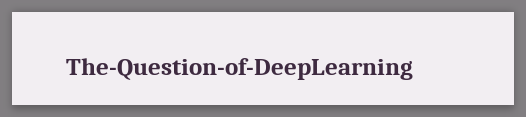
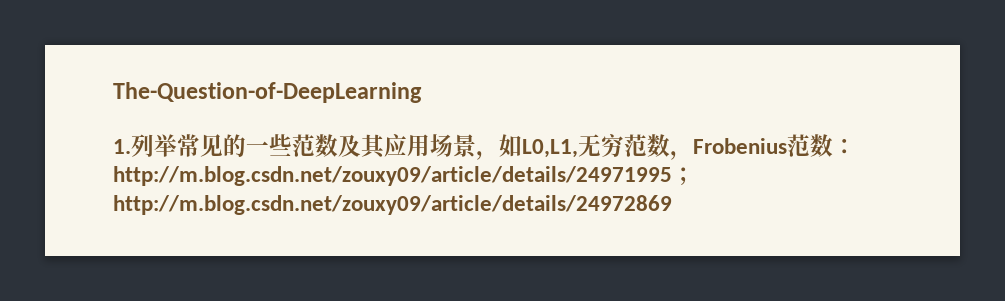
(413, 69) none -> [113,134,856,160] [113,166,695,186] [113,195,672,215] // 1.列举常见的一些范数及其应用场景，如L0,L1,无穷范数，Frobenius范数：http://m.blog.csdn.net/zouxy09/article/details/24971995；http://m.blog.csdn.net/zouxy09/article/details/24972869

